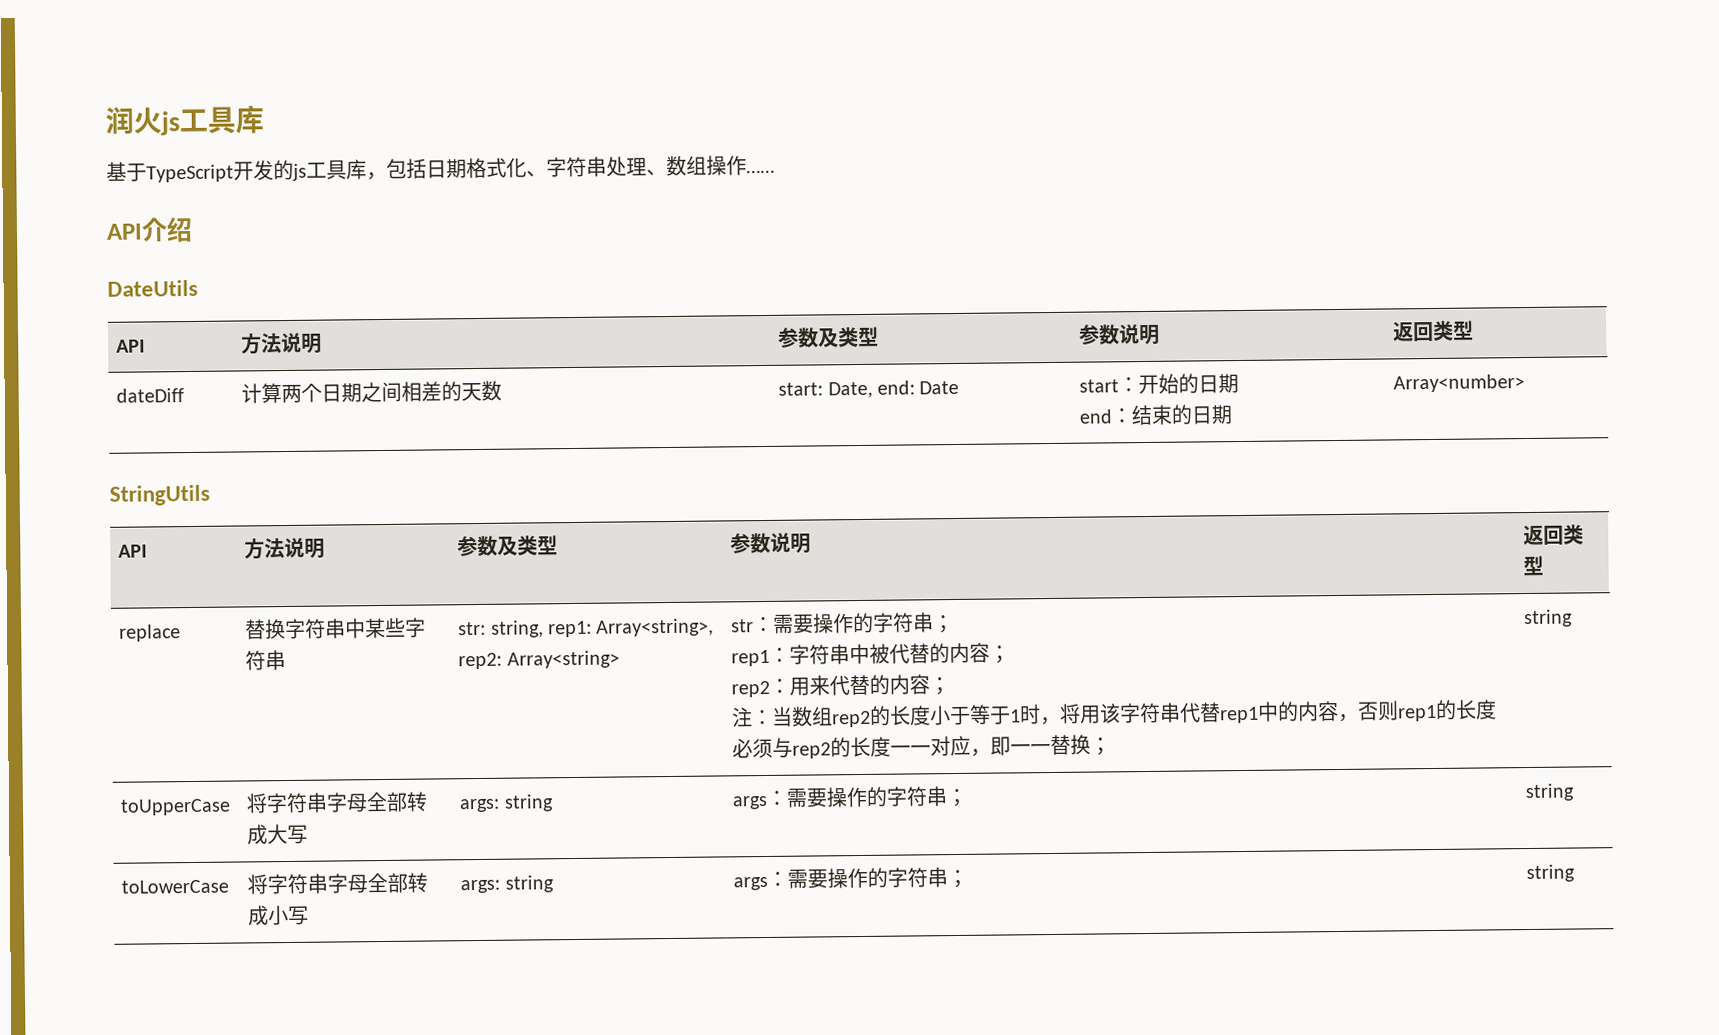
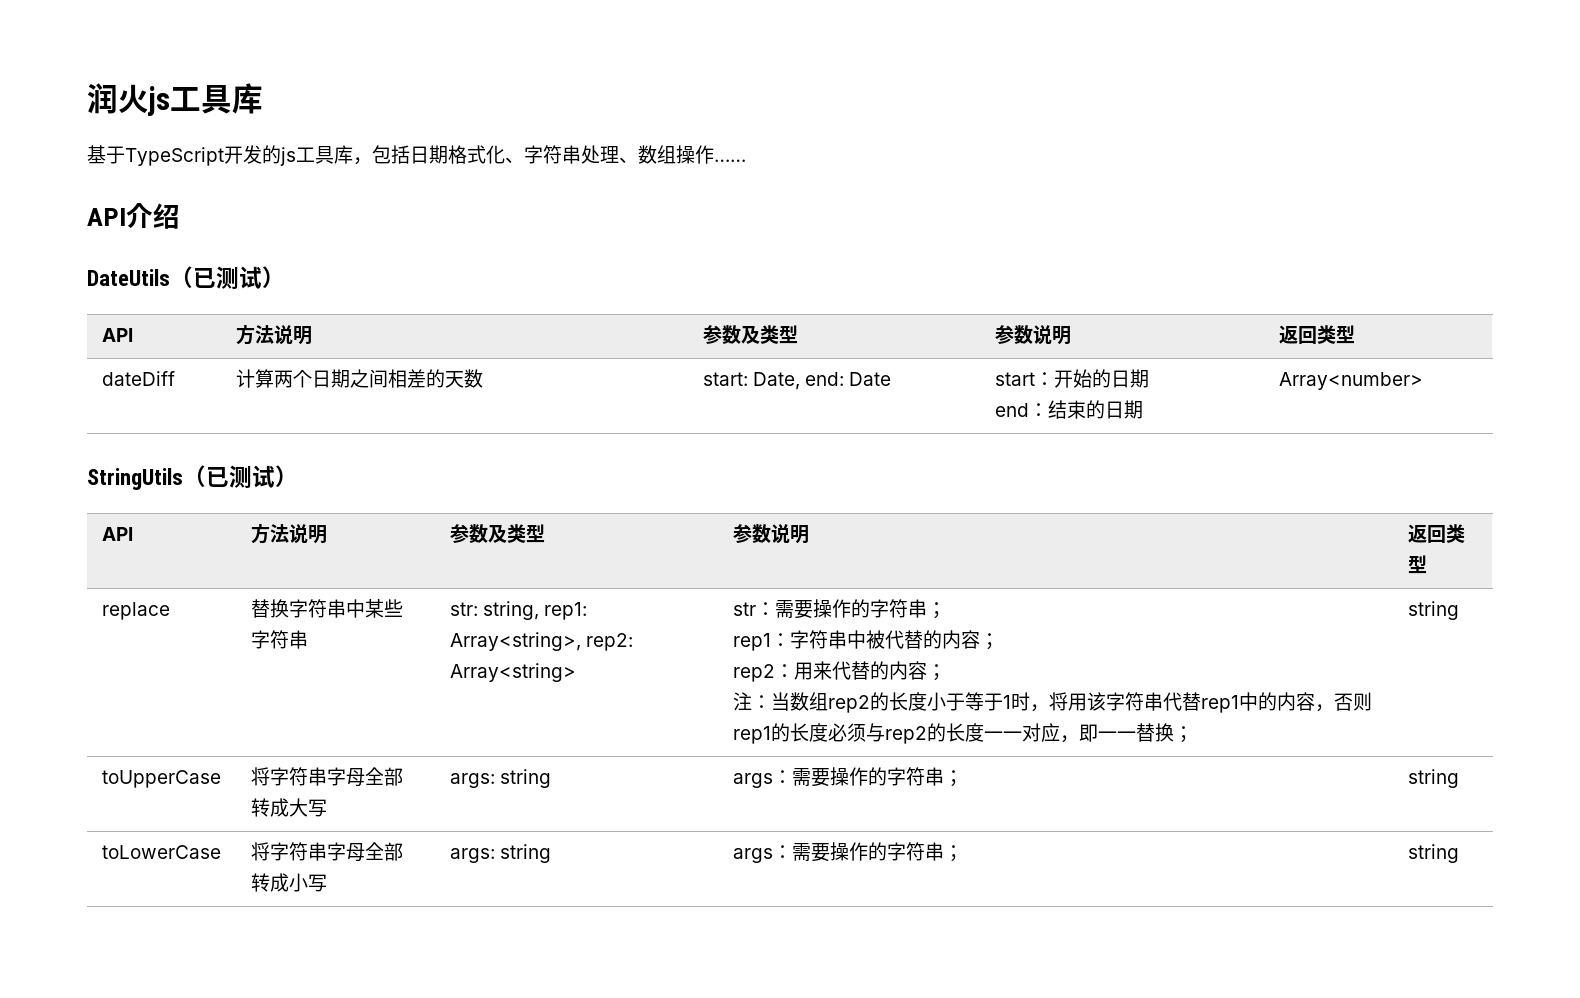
(198, 288) none -> [170,266,285,289] （已测试）
(210, 495) none -> [183,465,298,488] （已测试）

